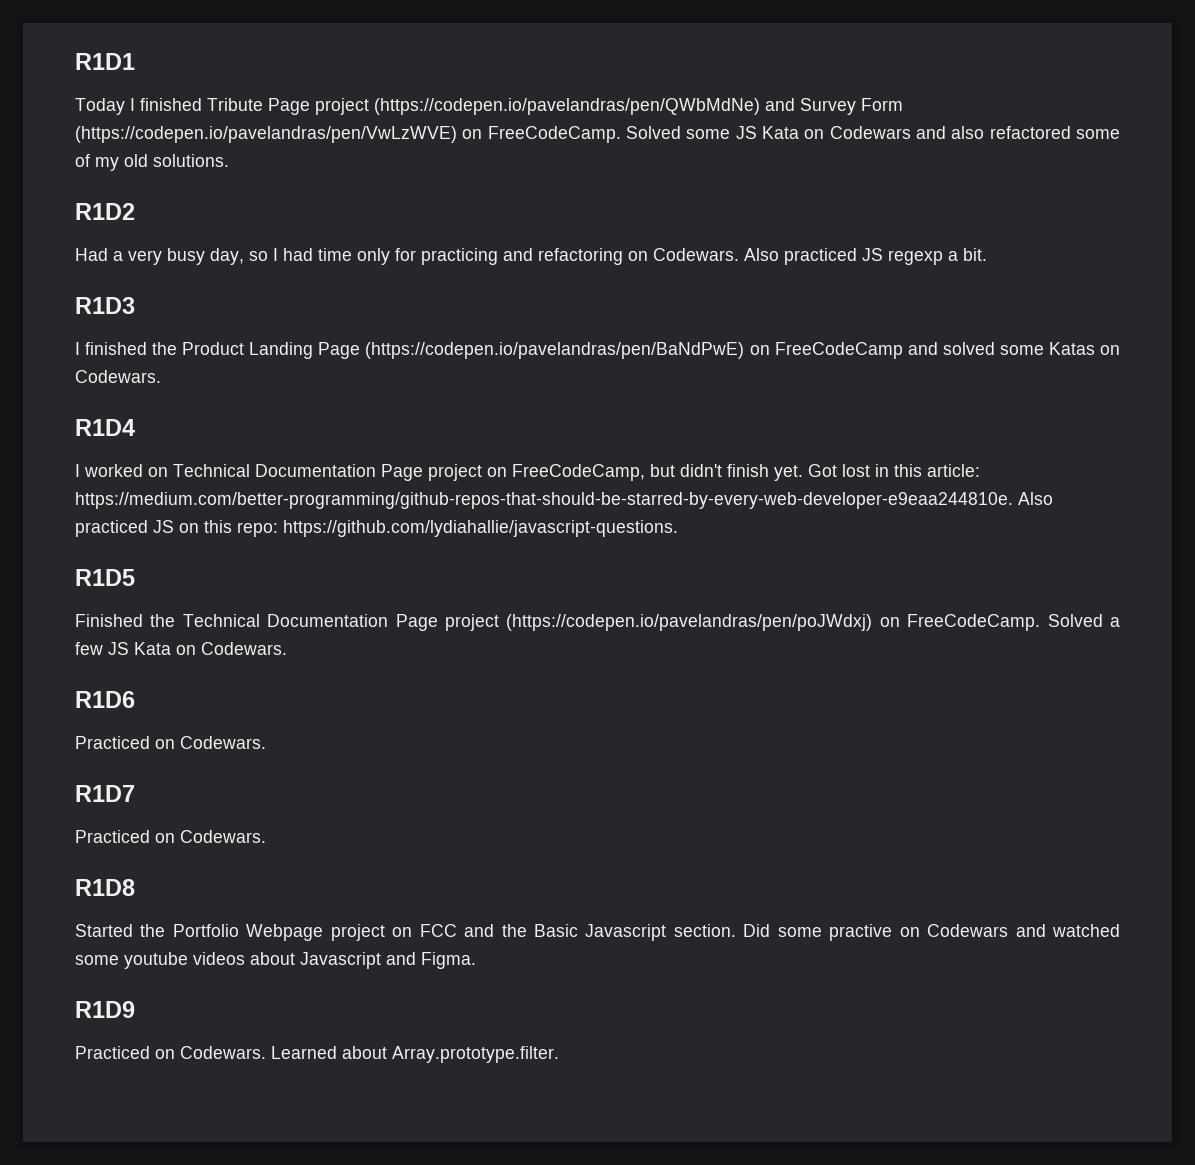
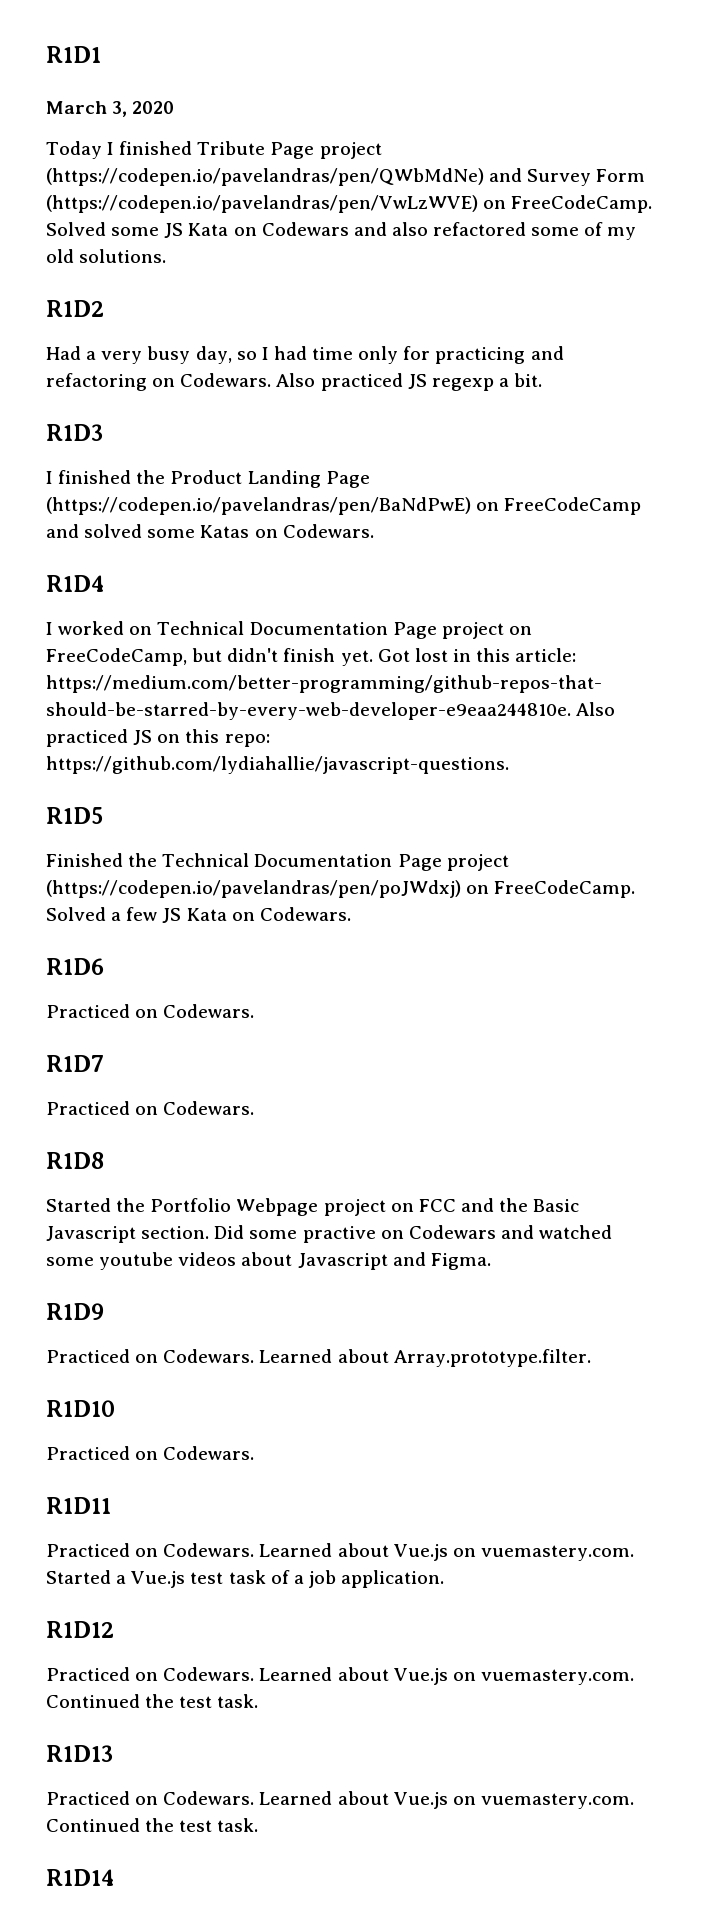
(135, 61) none -> [46,101,175,117] // March 3, 2020
(559, 1054) none -> [46,1400,115,1417] [46,1446,255,1460] [46,1497,111,1514] [46,1543,634,1561] [46,1570,445,1588] [46,1621,114,1638] [46,1667,634,1685] [46,1694,259,1708] [46,1745,113,1762] [46,1791,634,1809] [46,1818,259,1832] [46,1869,114,1886] // R1D10 // Practiced on Codewars. // R1D11 // Practiced on Codewars. Learned about Vue.js on vuemastery.com. Started a Vue.js test task of a job application. // R1D12 // Practiced on Codewars. Learned about Vue.js on vuemastery.com. Continued the test task. // R1D13 // Practiced on Codewars. Learned about Vue.js on vuemastery.com. Continued the test task. // R1D14

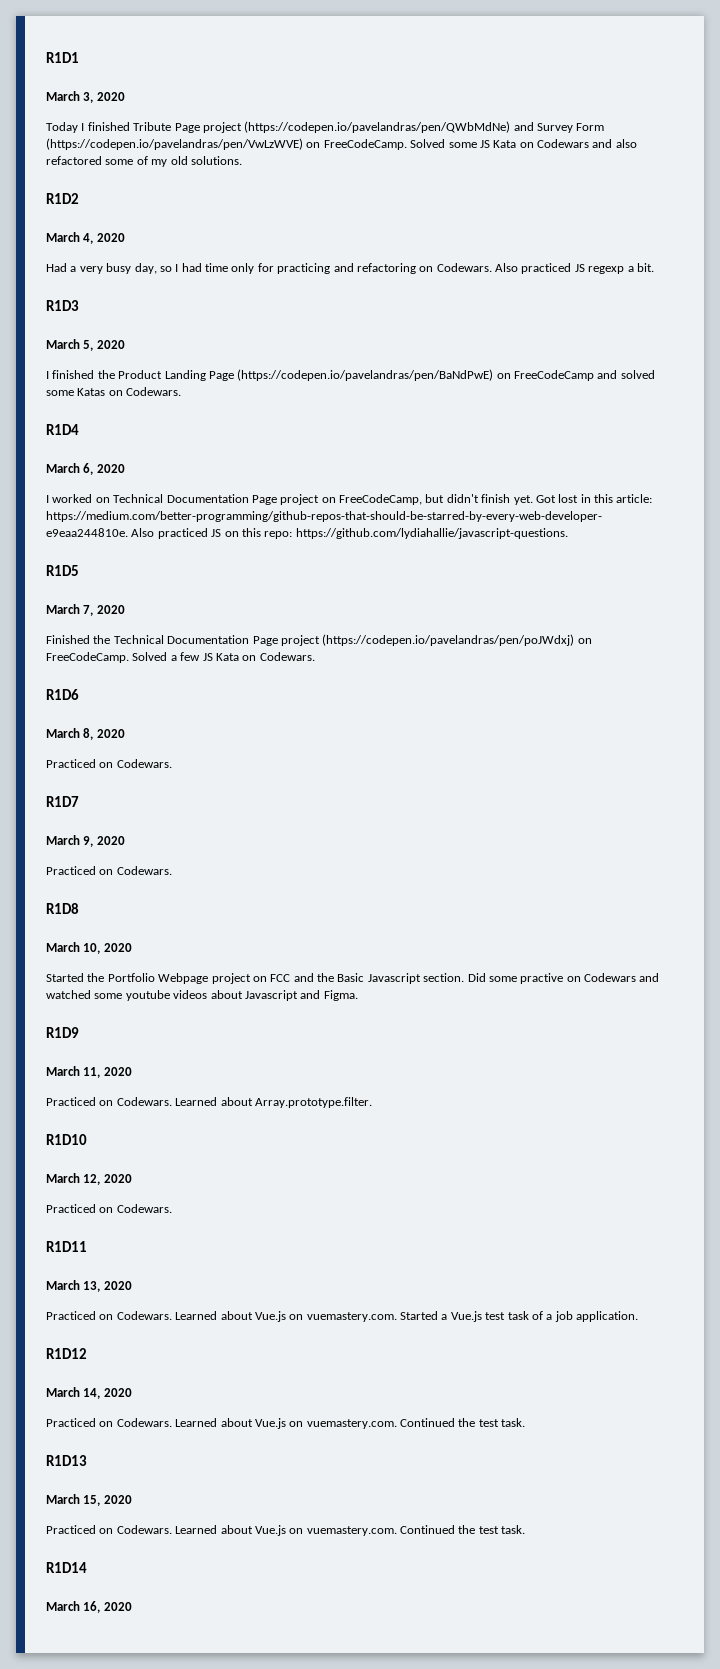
(104, 308) none -> [46,232,125,244] // March 4, 2020
(103, 432) none -> [46,339,125,351] // March 5, 2020
(104, 583) none -> [46,463,125,475] // March 6, 2020
(103, 815) none -> [46,604,125,616] // March 7, 2020
(104, 966) none -> [46,728,125,740] // March 8, 2020
(104, 1063) none -> [46,835,125,847] // March 9, 2020
(104, 1160) none -> [46,942,132,954] // March 10, 2020
(104, 1311) none -> [46,1066,132,1078] // March 11, 2020
(115, 1408) none -> [46,1173,132,1185] // March 12, 2020
(111, 1505) none -> [46,1280,132,1292] // March 13, 2020
(114, 1629) none -> [46,1387,132,1399] // March 14, 2020
(113, 1753) none -> [46,1494,132,1506] // March 15, 2020
(114, 1877) none -> [46,1601,132,1613] // March 16, 2020

